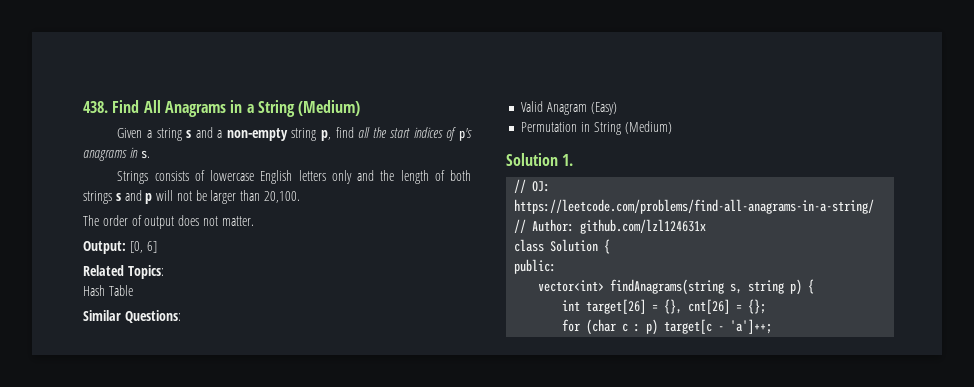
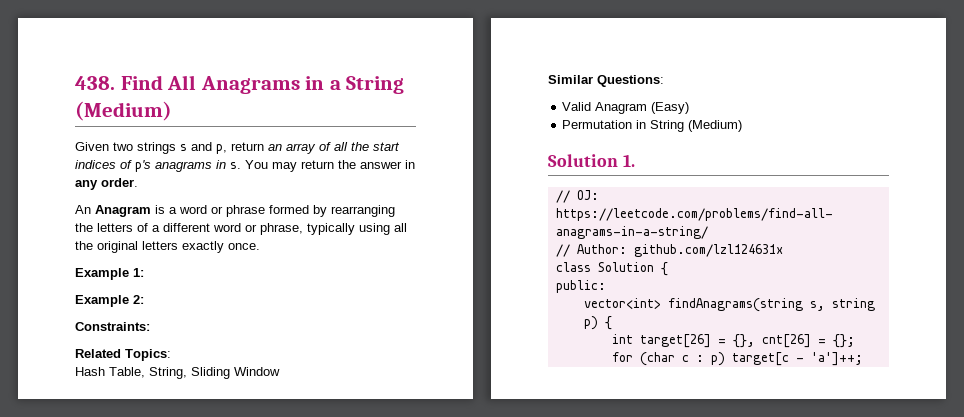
[146,127,354,141] a string s and a non-empty string p, find -> [113,142,331,154] two strings s and p, return an array of
[117,170,471,184] [83,190,301,204] [83,215,254,229] [83,241,157,254] // Strings consists of lowercase English letters only and the length of both strings s and p will not be larger than 20,100. // The order of output does not matter. // Output: [0, 6] -> [245,160,415,172] [75,178,138,190] [75,205,395,217] [75,223,407,235] [75,241,260,253] [75,268,144,280] [75,295,144,307] [75,322,150,331] You may return the answer in any order. // An Anagram is a word or phrase formed by rearranging the letters of a different word or phrase, typically using all the original letters exactly once. // Example 1: // Example 2: // Constraints:
[108,285,133,296] Table -> [109,367,280,379] Table, String, Sliding Window

